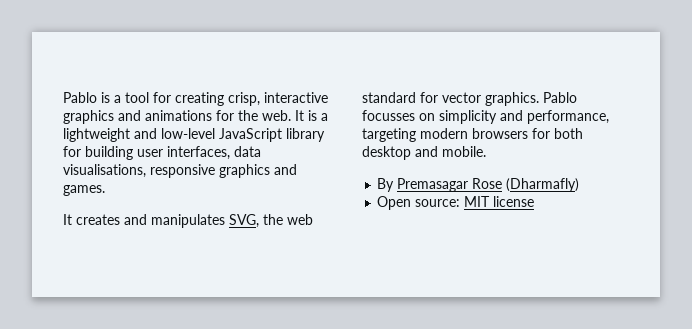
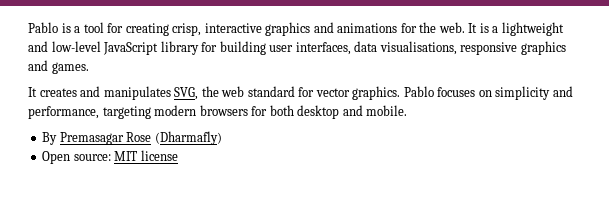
[362,110,415,121] focusses -> [437,87,476,97] focuses

